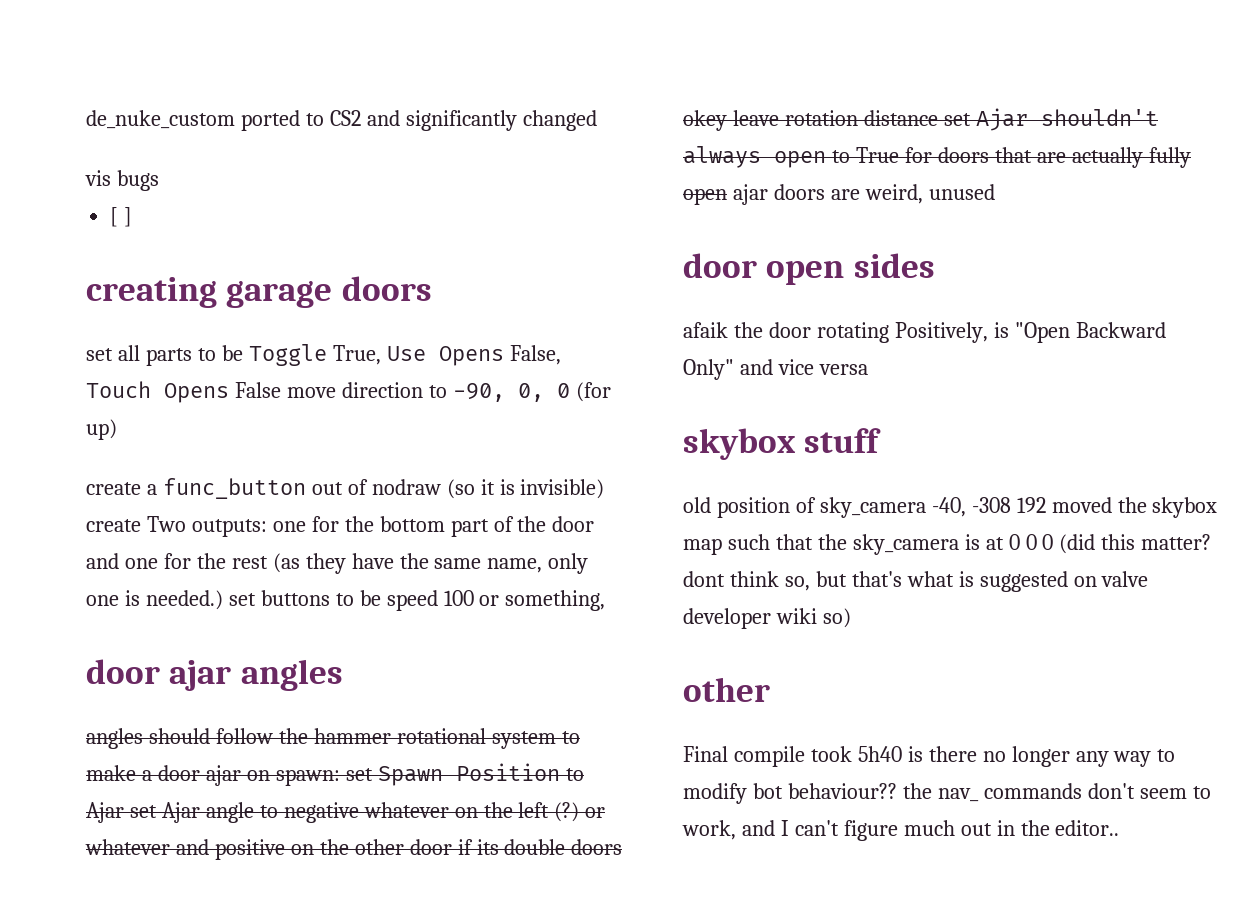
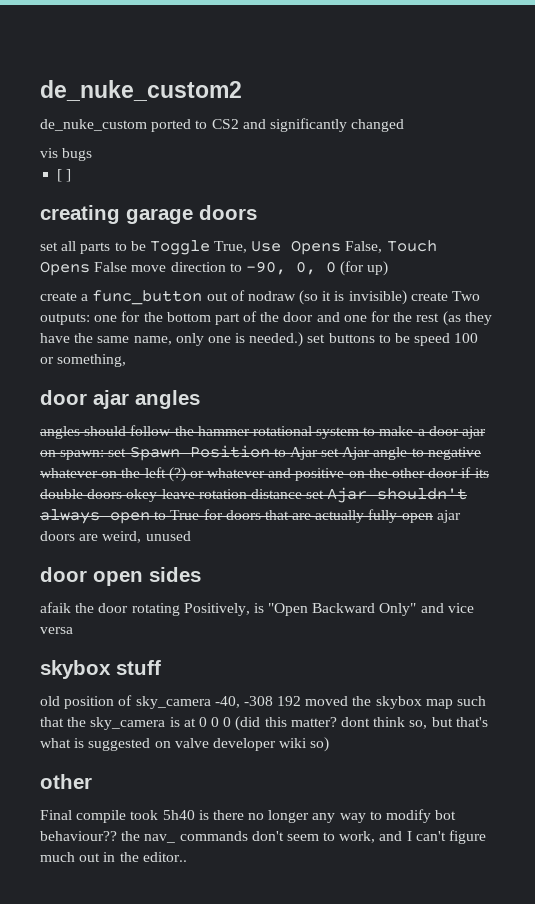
(86, 119) none -> [40,80,242,101] de_nuke_custom2 //

